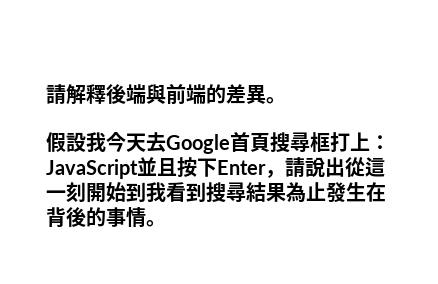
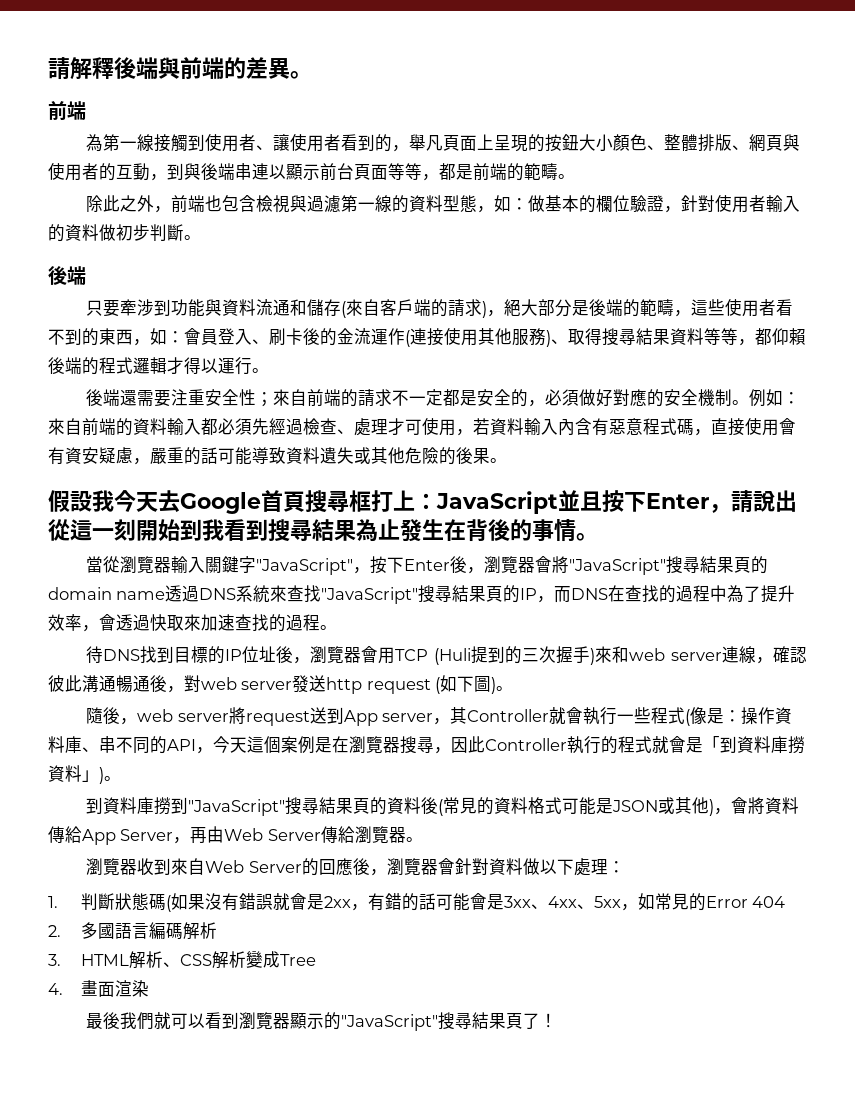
(286, 100) none -> [48,101,86,121] [86,134,801,152] [48,163,575,181] [86,195,801,213] [48,224,201,242] [48,266,86,285] [86,299,794,318] [48,328,806,347] [48,357,269,375] [86,389,801,407] [48,418,796,436] [48,447,507,465] // 前端 // 為第一線接觸到使用者、讓使用者看到的，舉凡頁面上呈現的按鈕大小顏色、整體排版、網頁與使用者的互動，到與後端串連以顯示前台頁面等等，都是前端的範疇。 // 除此之外，前端也包含檢視與過濾第一線的資料型態，如：做基本的欄位驗證，針對使用者輸入的資料做初步判斷。 // 後端 // 只要牽涉到功能與資料流通和儲存(來自客戶端的請求)，絕大部分是後端的範疇，這些使用者看不到的東西，如：會員登入、刷卡後的金流運作(連接使用其他服務)、取得搜尋結果資料等等，都仰賴後端的程式邏輯才得以運行。 // 後端還需要注重安全性；來自前端的請求不一定都是安全的，必須做好對應的安全機制。例如：來自前端的資料輸入都必須先經過檢查、處理才可使用，若資料輸入內含有惡意程式碼，直接使用會有資安疑慮，嚴重的話可能導致資料遺失或其他危險的後果。
(166, 223) none -> [86,556,769,575] [48,585,796,604] [48,614,337,632] [86,646,807,665] [48,675,514,694] [86,707,792,726] [48,736,805,754] [48,765,121,784] [86,797,800,816] [48,826,423,845] [86,858,625,876] [48,893,786,912] [48,922,217,940] [48,950,316,969] [48,980,149,997] [86,1012,558,1031] // 當從瀏覽器輸入關鍵字"JavaScript"，按下Enter後，瀏覽器會將"JavaScript"搜尋結果頁的domain name透過DNS系統來查找"JavaScript"搜尋結果頁的IP，而DNS在查找的過程中為了提升效率，會透過快取來加速查找的過程。 // 待DNS找到目標的IP位址後，瀏覽器會用TCP (Huli提到的三次握手)來和web server連線，確認彼此溝通暢通後，對web server發送http request (如下圖)。 // 隨後，web server將request送到App server，其Controller就會執行一些程式(像是：操作資料庫、串不同的API，今天這個案例是在瀏覽器搜尋，因此Controller執行的程式就會是「到資料庫撈資料」)。 // 到資料庫撈到"JavaScript"搜尋結果頁的資料後(常見的資料格式可能是JSON或其他)，會將資料傳給App Server，再由Web Server傳給瀏覽器。 // 瀏覽器收到來自Web Server的回應後，瀏覽器會針對資料做以下處理： // 1.判斷狀態碼(如果沒有錯誤就會是2xx，有錯的話可能會是3xx、4xx、5xx，如常見的Error 404 // 2.多國語言編碼解析 // 3. HTML解析、CSS解析變成Tree // 4.畫面渲染 // 最後我們就可以看到瀏覽器顯示的"JavaScript"搜尋結果頁了！

